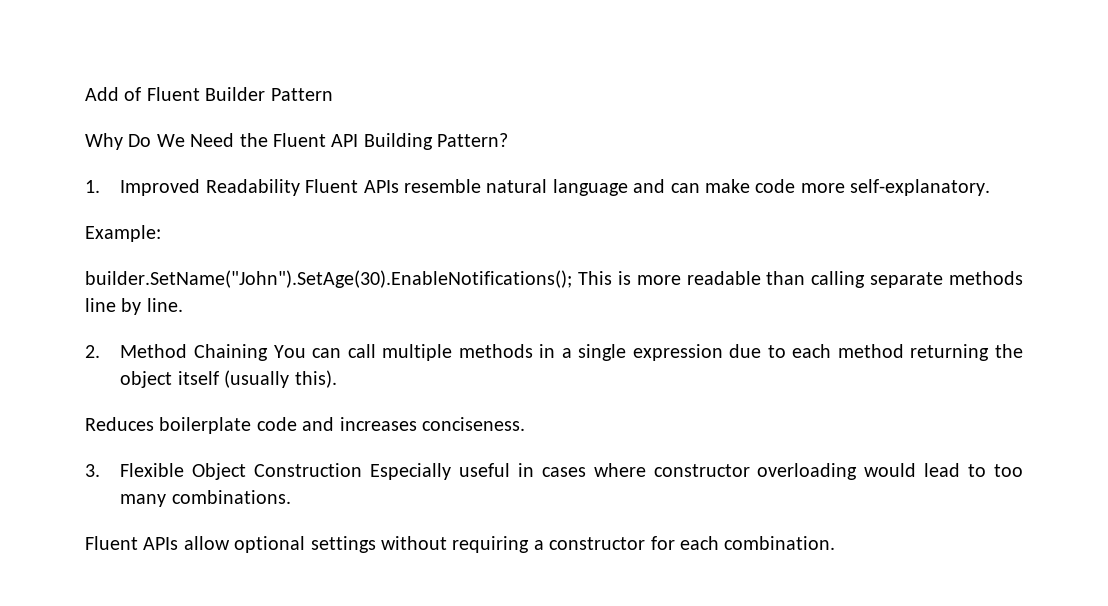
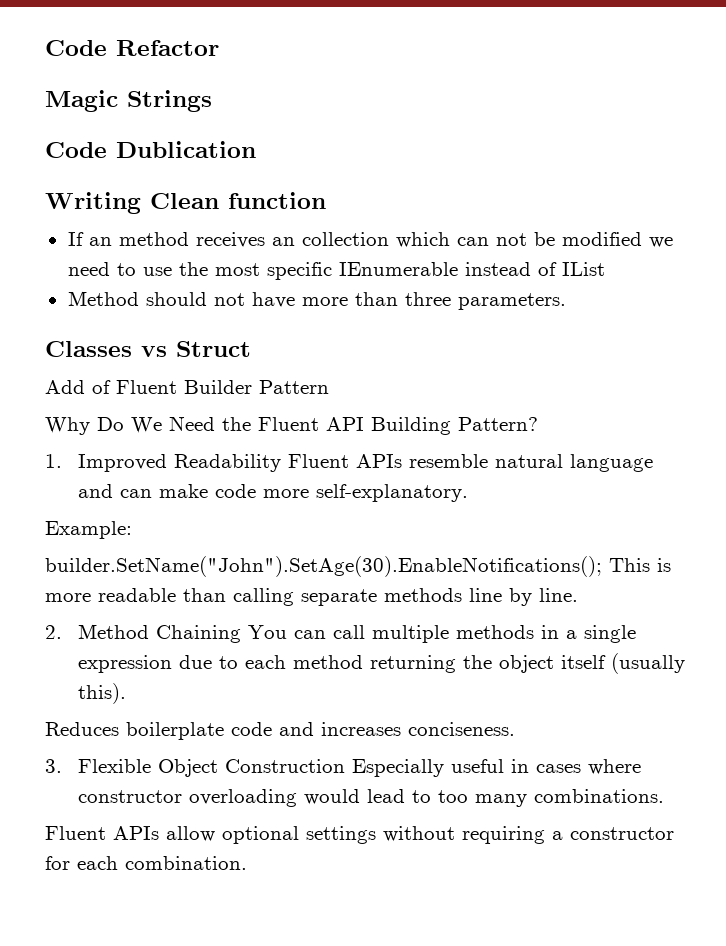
(85, 94) none -> [45,40,219,56] [45,90,212,112] [45,141,256,158] [45,192,326,214] [67,232,673,248] [67,262,605,280] [67,291,566,310] [45,341,251,357] Code Refactor // Magic Strings // Code Dublication // Writing Clean function // If an method receives an collection which can not be modified we need to use the most specific IEnumerable instead of IList // Method should not have more than three parameters. // Classes vs Struct //

